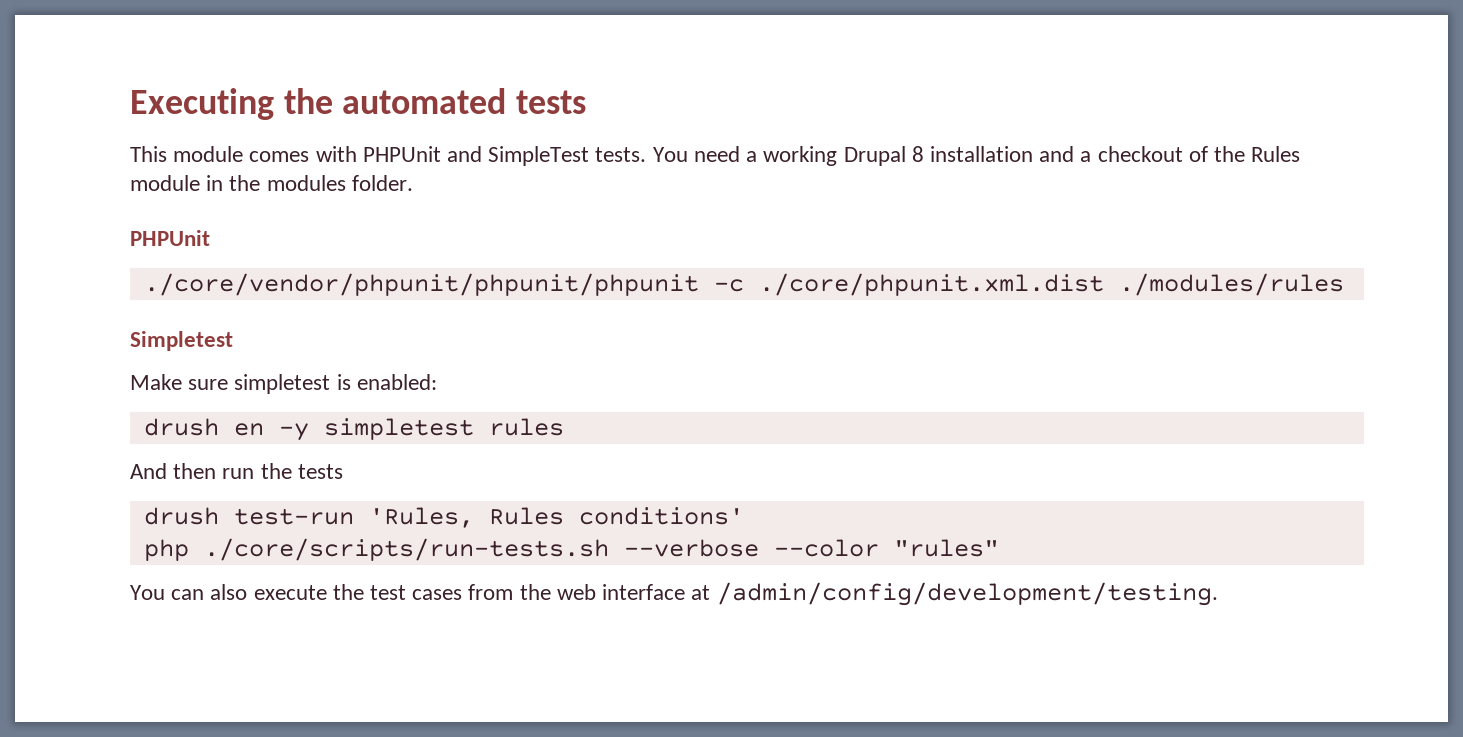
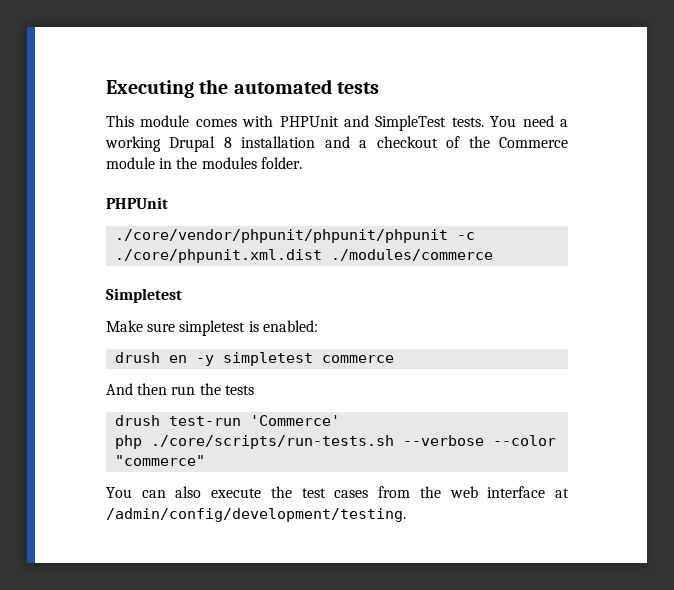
[1251,146,1301,162] Rules -> [499,137,568,148] Commerce
[1118,273,1344,296] ./modules/rules -> [331,249,494,261] ./modules/commerce
[488,418,564,436] rules -> [322,355,395,363] commerce
[368,507,744,528] 'Rules, Rules conditions' -> [250,415,341,426] 'Commerce'
[893,539,999,557] "rules" -> [115,455,206,466] "commerce"

